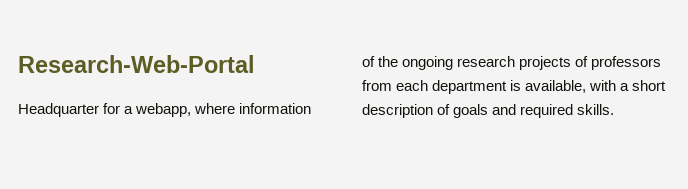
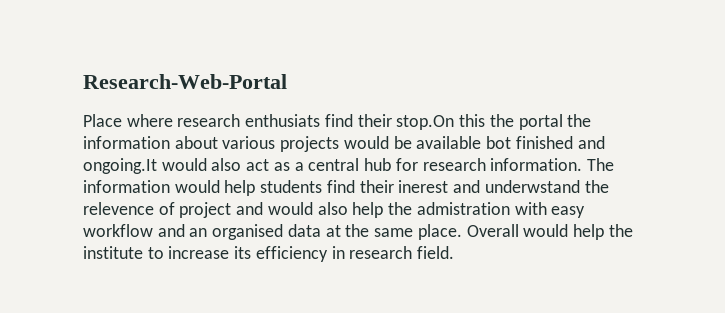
[18,103,312,117] [362,56,662,70] [362,80,667,94] [362,104,615,118] Headquarter for a webapp, where information of the ongoing research projects of professors from each department is available, with a short description of goals and required skills. -> [83,114,592,130] [83,136,605,152] [83,158,614,174] [83,180,609,196] [83,202,586,218] [83,224,633,240] [83,246,455,262] Place where research enthusiats find their stop.On this the portal the information about various projects would be available bot finished and ongoing.It would also act as a central hub for research information. The information would help students find their inerest and underwstand the relevence of project and would also help the admistration with easy workflow and an organised data at the same place. Overall would help the institute to increase its efficiency in research field.

